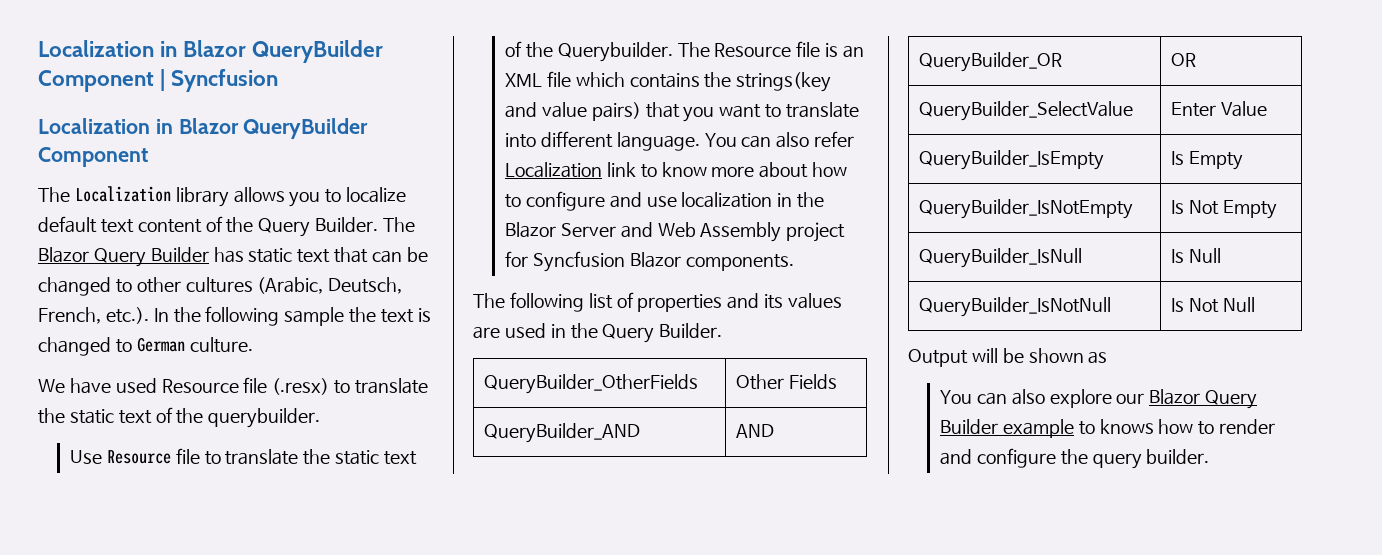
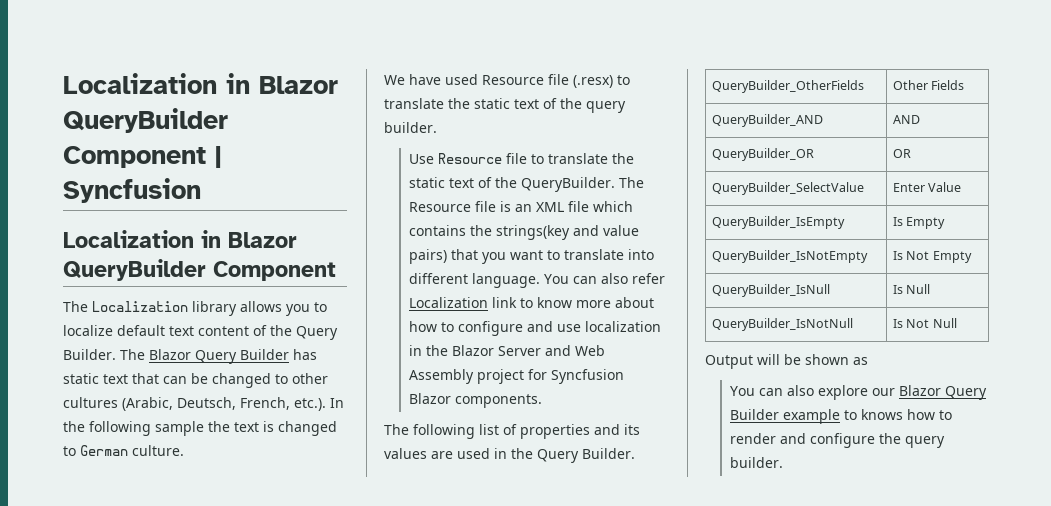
[208,408,321,428] querybuilder. -> [586,101,626,113] [384,122,437,133] query builder.
[557,42,673,62] Querybuilder. -> [520,177,615,192] QueryBuilder.

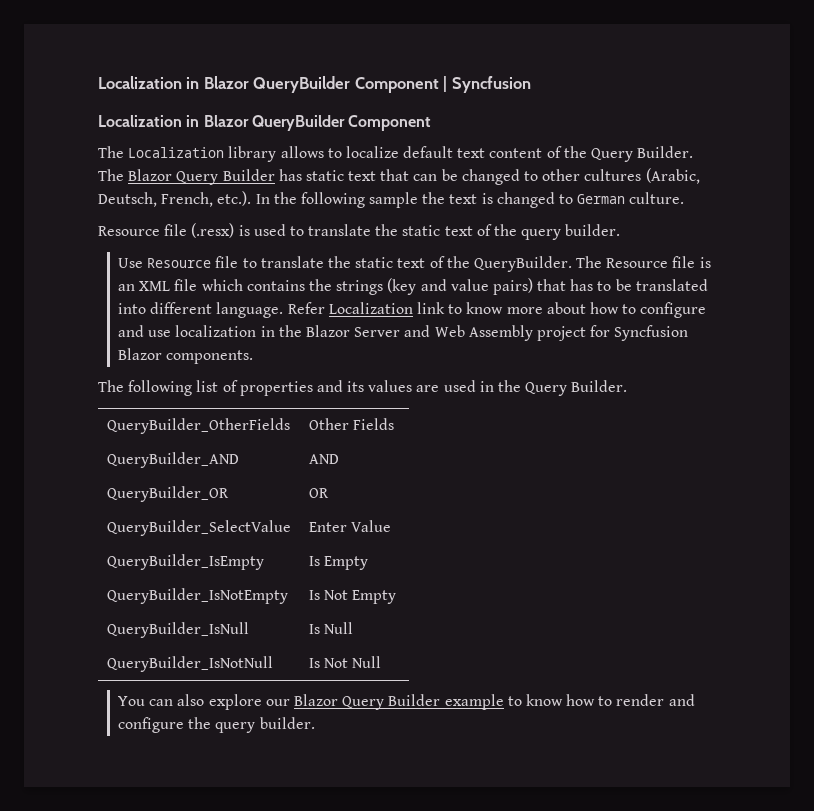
[286,304,310,316] you -> (324, 152) none
[384,74,478,85] We have used -> (685, 198) none
(613, 81) none -> [238,224,286,236] is used
[495,225,570,240] strings(key -> [336,278,417,295] strings (key
[481,249,654,264] [408,273,665,288] you want to translate into different language. You can also refer -> [570,279,708,291] [118,302,325,318] has to be translated into different language. Refer
[705,354,868,369] // Output will be shown as -> (382, 662) none
[860,409,903,420] knows -> [525,694,563,706] know

